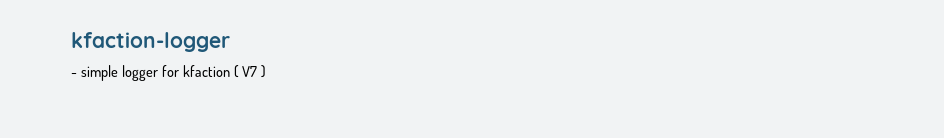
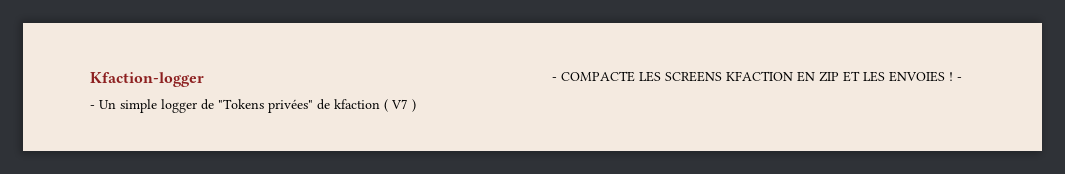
[71,32,230,52] [71,73,77,77] kfaction-logger // - -> [90,72,204,87] [90,100,116,109] Kfaction-logger // - Un
[161,65,179,77] for -> [201,99,330,113] de "Tokens privées" de
(267, 71) none -> [552,71,962,82] // - COMPACTE LES SCREENS KFACTION EN ZIP ET LES ENVOIES ! -

